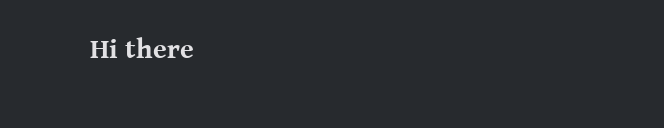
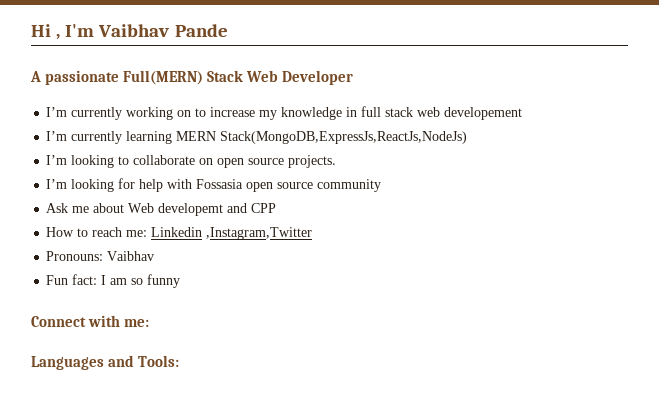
[125,37,195,58] there -> [56,24,228,40] [30,70,354,85] [46,106,523,120] [46,131,468,144] [46,155,337,168] [46,178,382,192] [46,203,277,216] [46,227,313,240] [46,251,155,261] [46,274,181,288] [31,315,150,327] [31,355,180,370] , I'm Vaibhav Pande // A passionate Full(MERN) Stack Web Developer // I’m currently working on to increase my knowledge in full stack web developement // I’m currently learning MERN Stack(MongoDB,ExpressJs,ReactJs,NodeJs) // I’m looking to collaborate on open source projects. // I’m looking for help with Fossasia open source community // Ask me about Web developemt and CPP // How to reach me: Linkedin ,Instagram,Twitter // Pronouns: Vaibhav // Fun fact: I am so funny // Connect with me: // Languages and Tools:

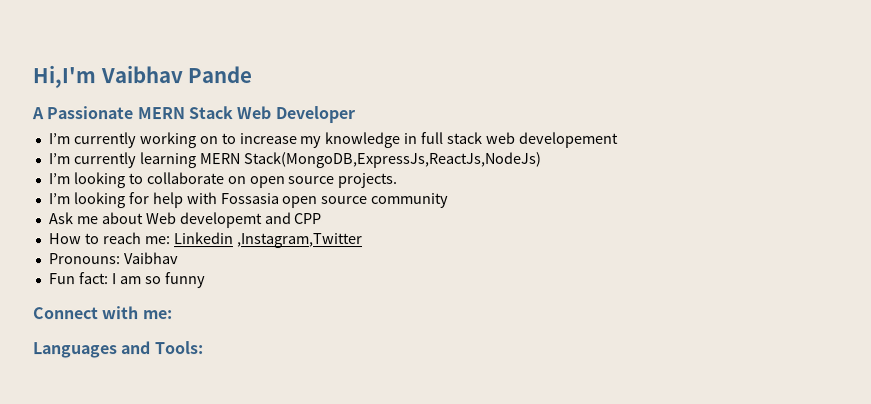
[31,24,95,40] Hi , I'm -> [32,65,96,89] Hi,I'm
[45,70,204,85] passionate Full(MERN) -> [46,106,185,120] Passionate MERN

